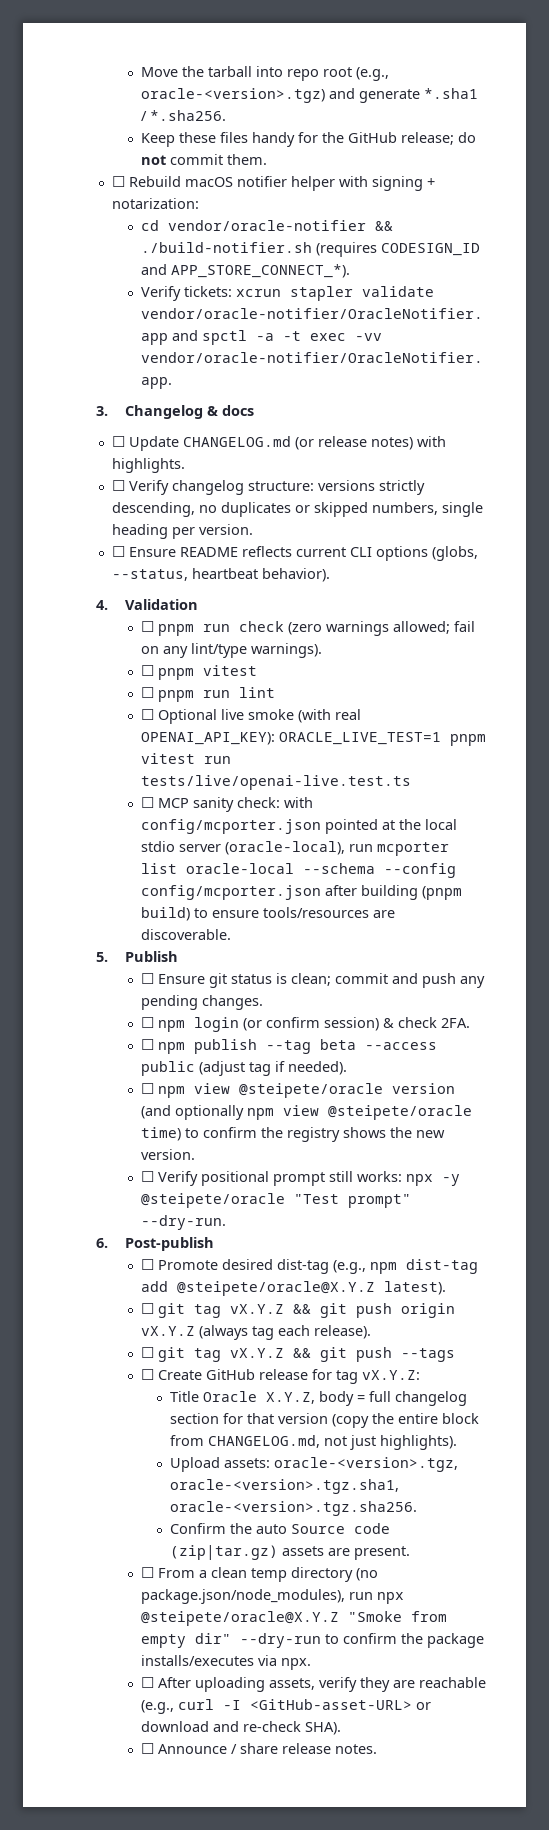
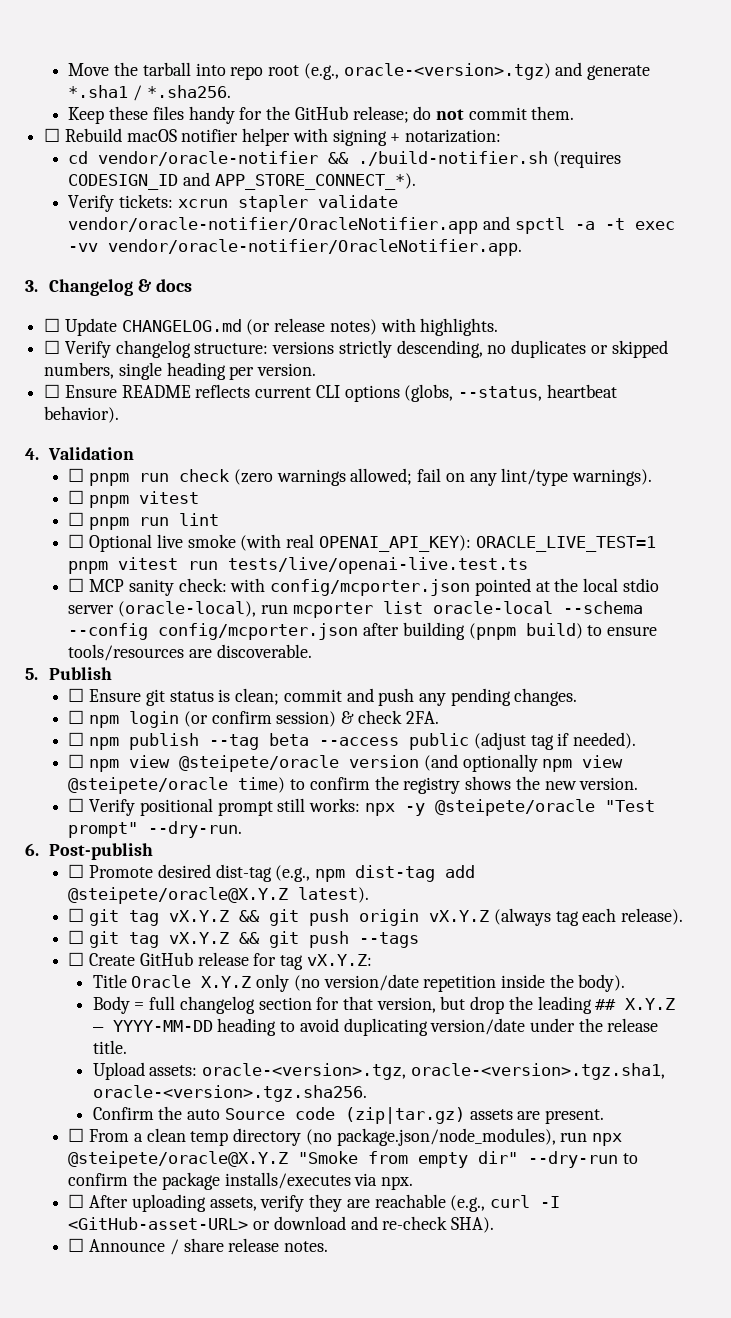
[265,1391,354,1406] X.Y.Z, body -> [201,974,626,992] [92,996,130,1014] X.Y.Z only (no version/date repetition inside the body). // Body
[277,1413,479,1428] [169,1435,457,1450] version (copy the entire block from CHANGELOG.md, not just highlights). -> [376,996,676,1014] [92,1018,659,1036] [92,1040,127,1054] version, but drop the leading ## X.Y.Z — YYYY-MM-DD heading to avoid duplicating version/date under the release title.

